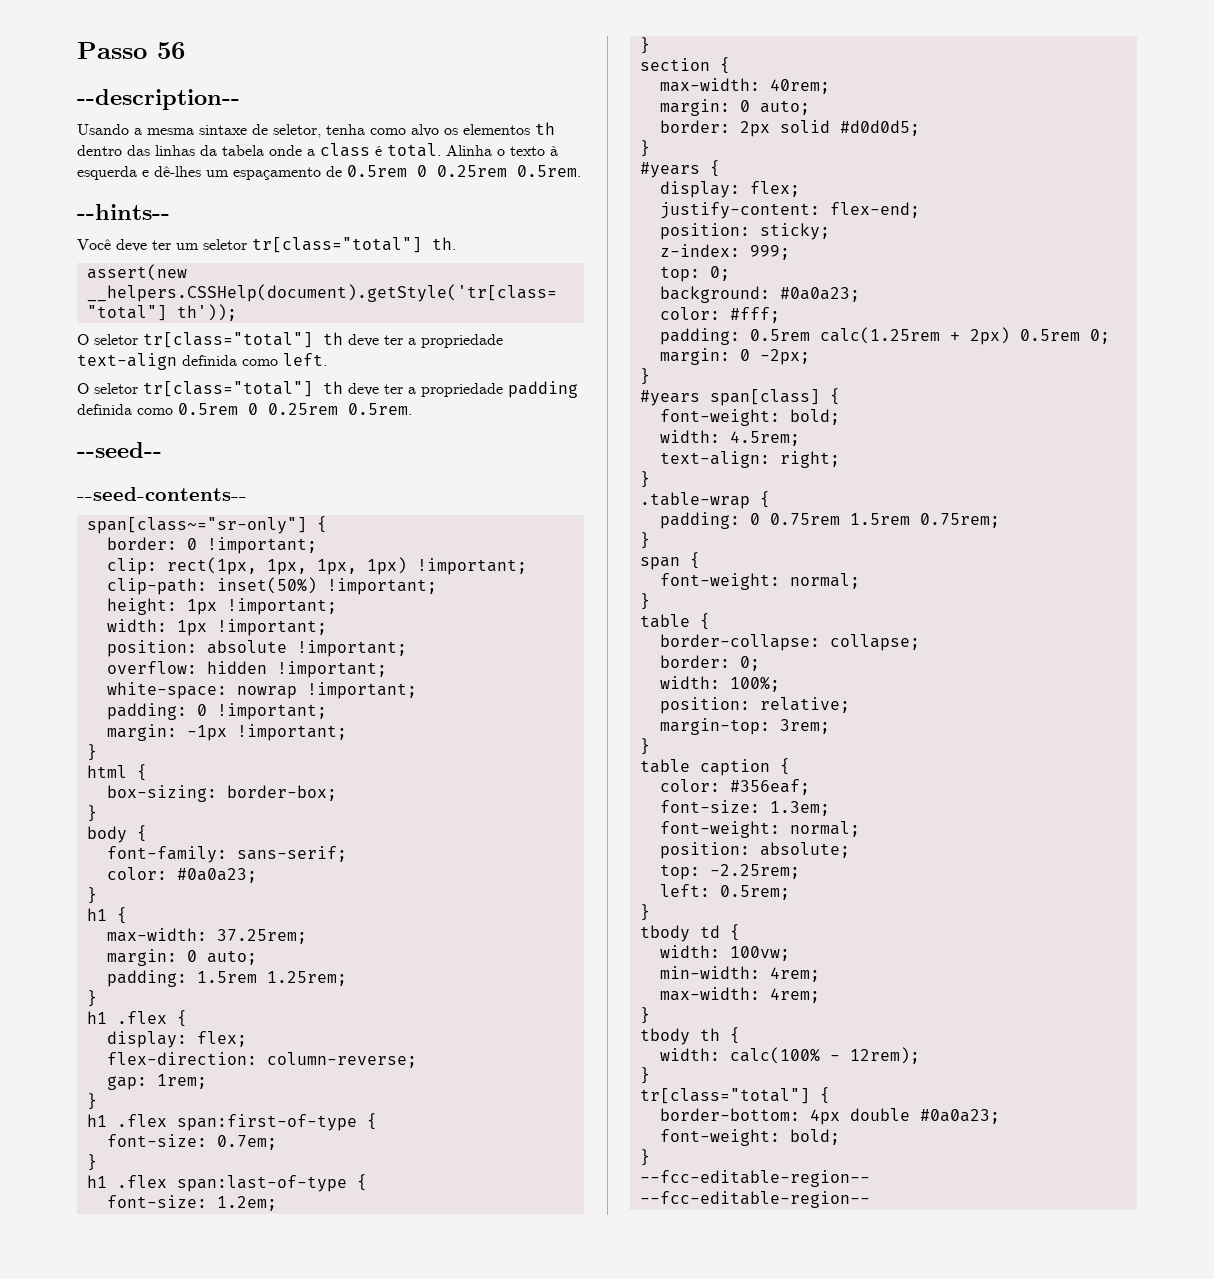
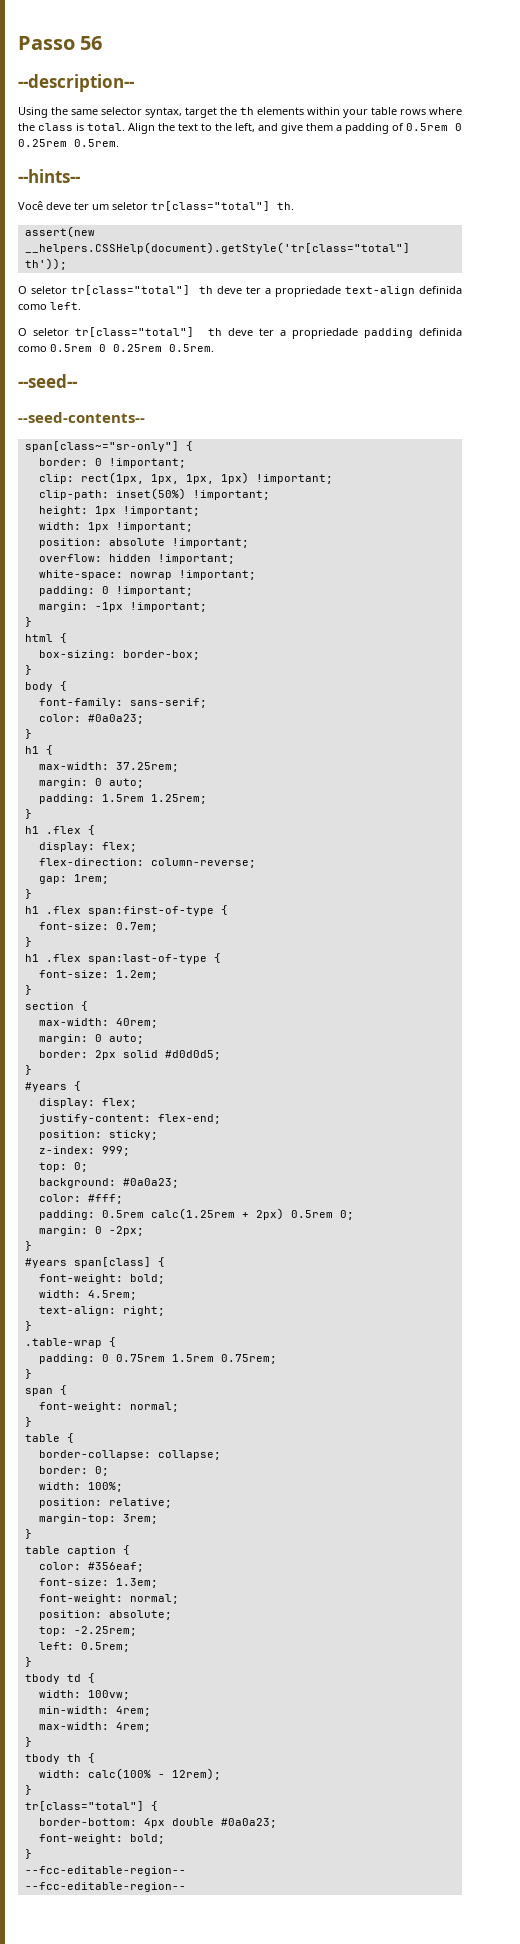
[77,122,555,138] [77,143,558,157] [77,166,342,180] Usando a mesma sintaxe de seletor, tenha como alvo os elementos th dentro das linhas da tabela onde a class é total. Alinha o texto à esquerda e dê-lhes um espaçamento de -> [18,107,462,118] [18,123,404,134] Using the same selector syntax, target the th elements within your table rows where the class is total. Align the text to the left, and give them a padding of

